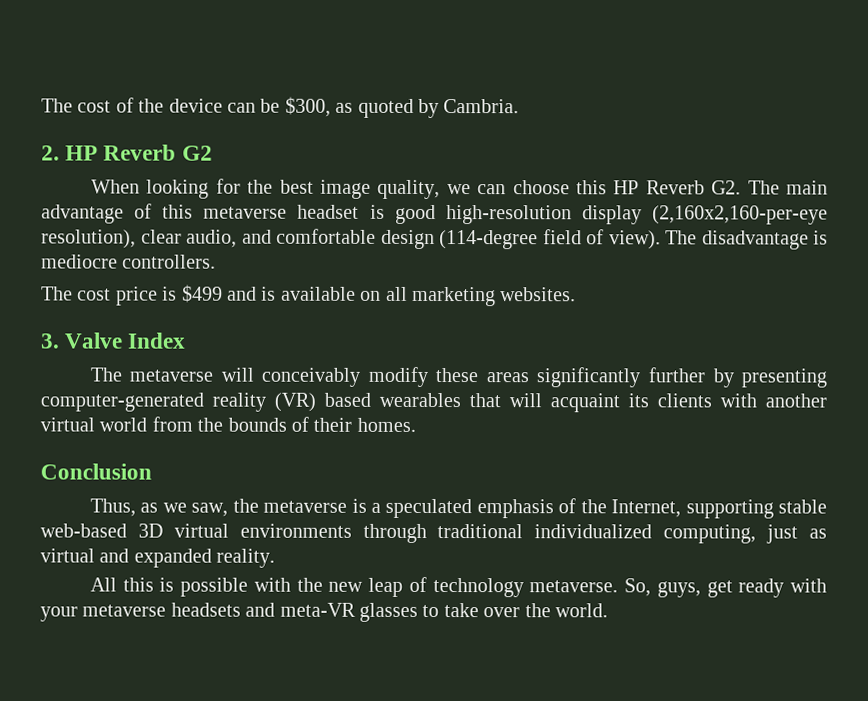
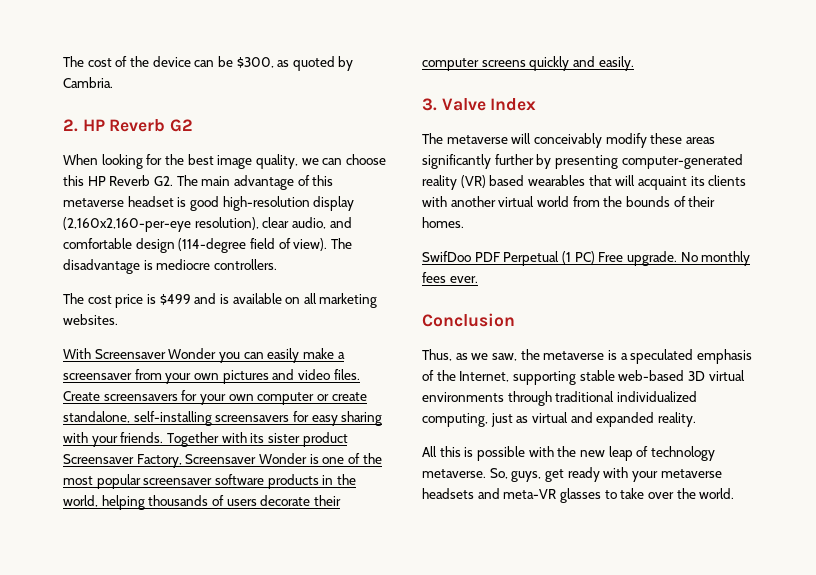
(577, 294) none -> [63,348,345,363] [63,369,360,384] [63,390,367,405] [63,411,383,426] [63,432,348,447] [63,453,382,468] [63,474,356,489] [63,495,341,510] [422,56,634,71] // With Screensaver Wonder you can easily make a screensaver from your own pictures and video files. Create screensavers for your own computer or create standalone, self-installing screensavers for easy sharing with your friends. Together with its sister product Screensaver Factory, Screensaver Wonder is one of the most popular screensaver software products in the world, helping thousands of users decorate their computer screens quickly and easily.
(416, 424) none -> [422,251,751,266] [422,272,478,283] // SwifDoo PDF Perpetual (1 PC) Free upgrade. No monthly fees ever.

